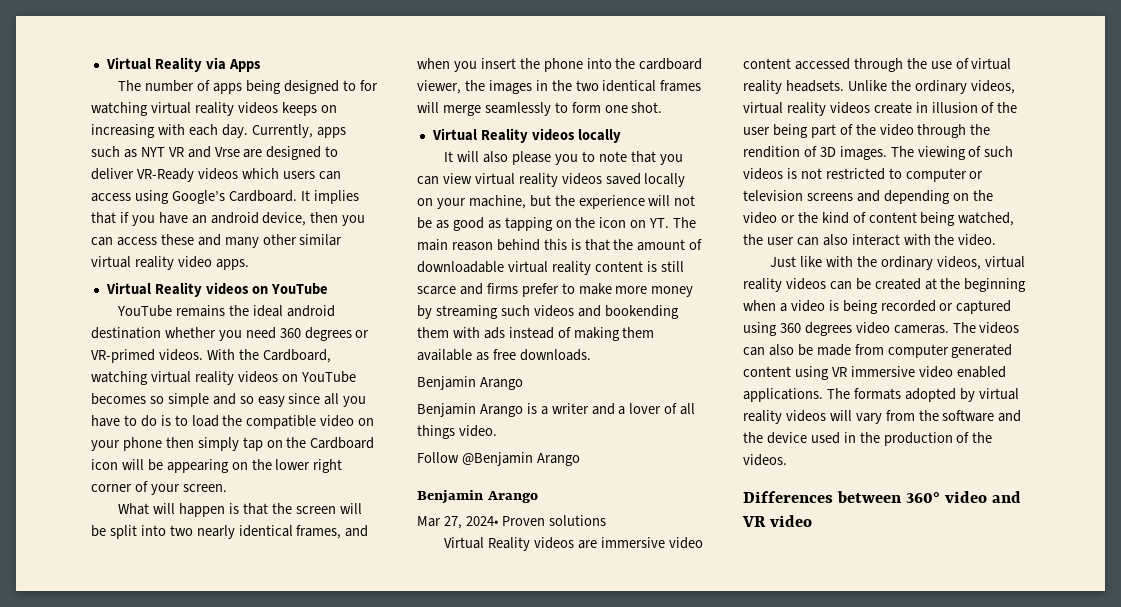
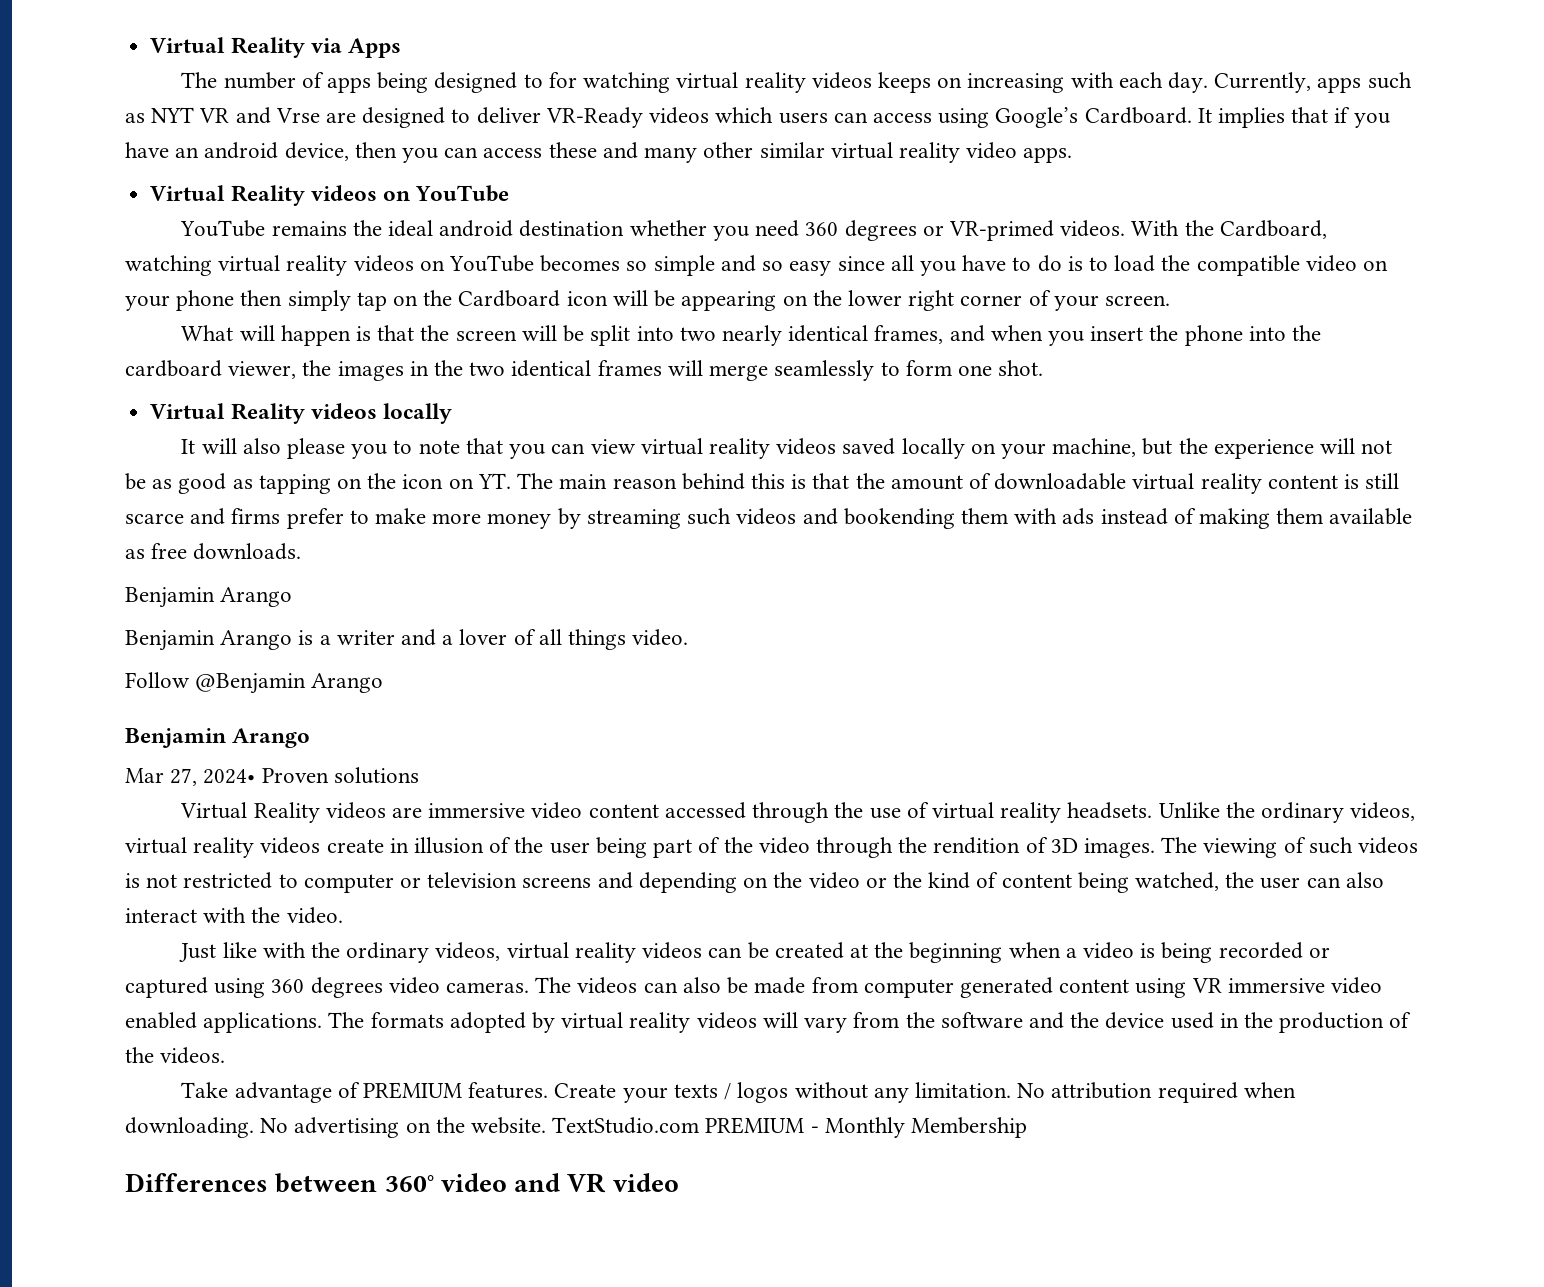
(787, 460) none -> [181,1082,1296,1103] [125,1117,1028,1138] // Take advantage of PREMIUM features. Create your texts / logos without any limitation. No attribution required when downloading. No advertising on the website. TextStudio.com PREMIUM - Monthly Membership

